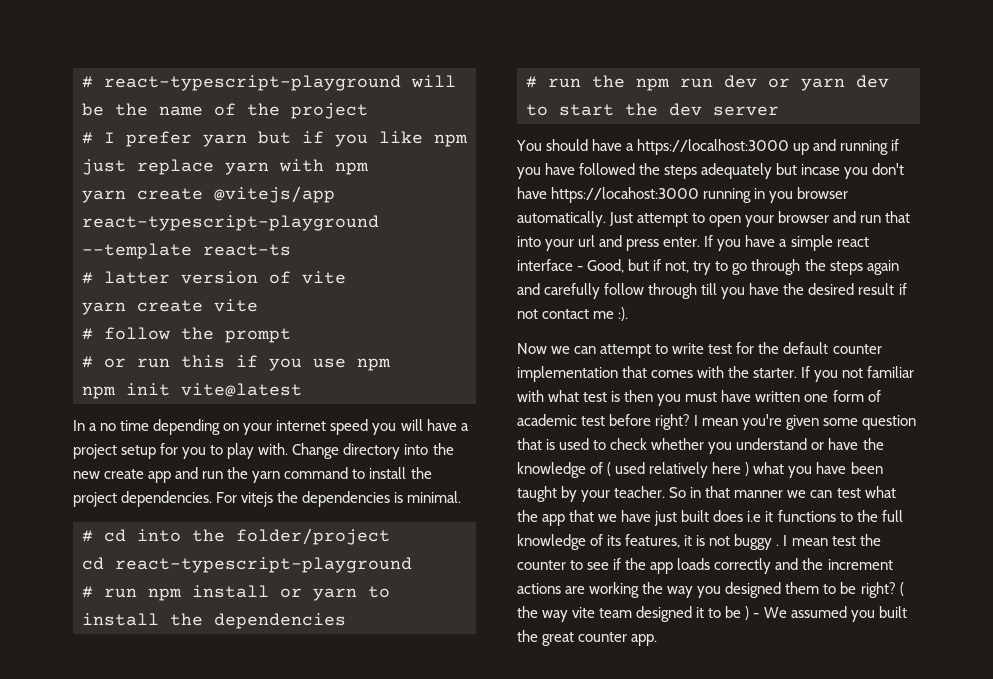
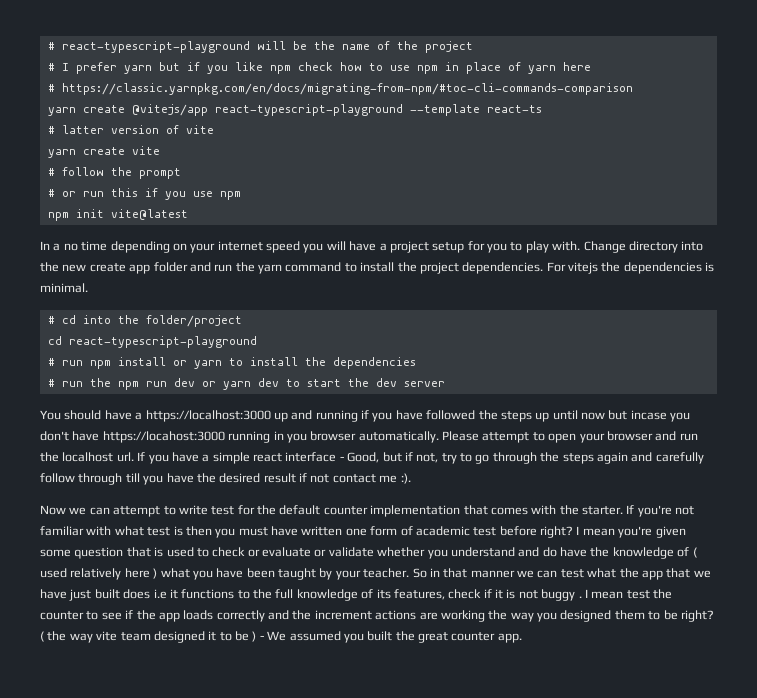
[82,159,369,175] just replace yarn with npm -> [297,62,591,74] [47,83,633,95] check how to use npm in place of yarn here // # https://classic.yarnpkg.com/en/docs/migrating-from-npm/#toc-cli-commands-comparison
(172, 477) none -> [153,262,188,272] folder
[701,163,773,179] adequately -> [535,410,605,422] up until now
[609,212,634,226] Just -> [442,431,479,441] Please
[885,211,911,223] [517,235,701,251] that into your url and press enter. -> [40,452,134,462] the localhost url.
[814,370,839,382] you -> [637,505,672,517] you're
(648, 444) none -> [247,547,374,557] or evaluate or validate
[811,442,825,450] or -> [518,547,557,557] and do
(681, 541) none -> [448,589,492,599] check if

